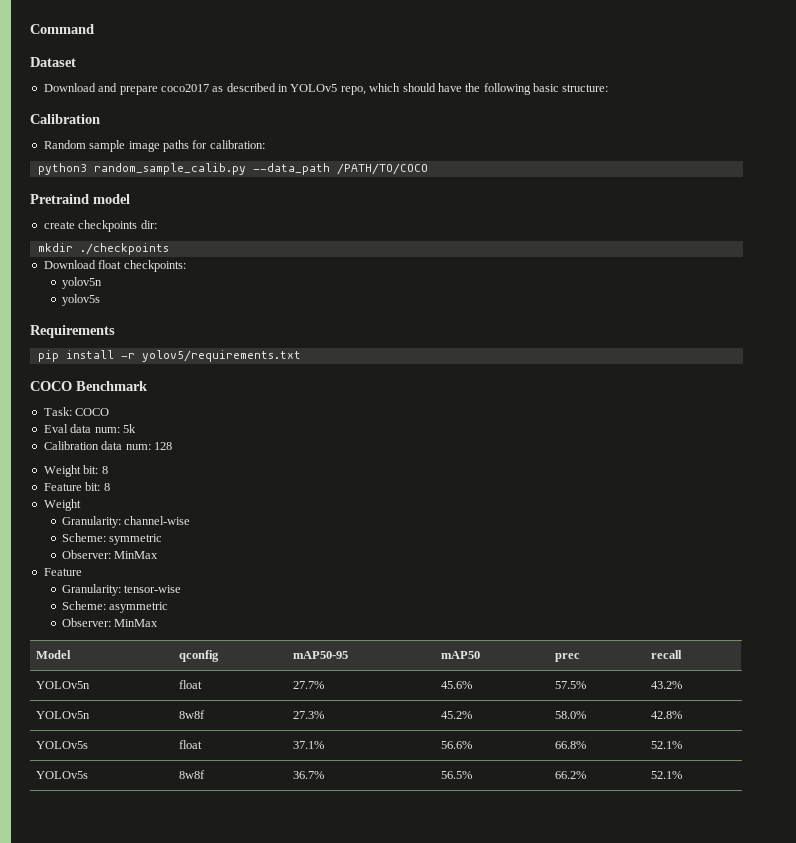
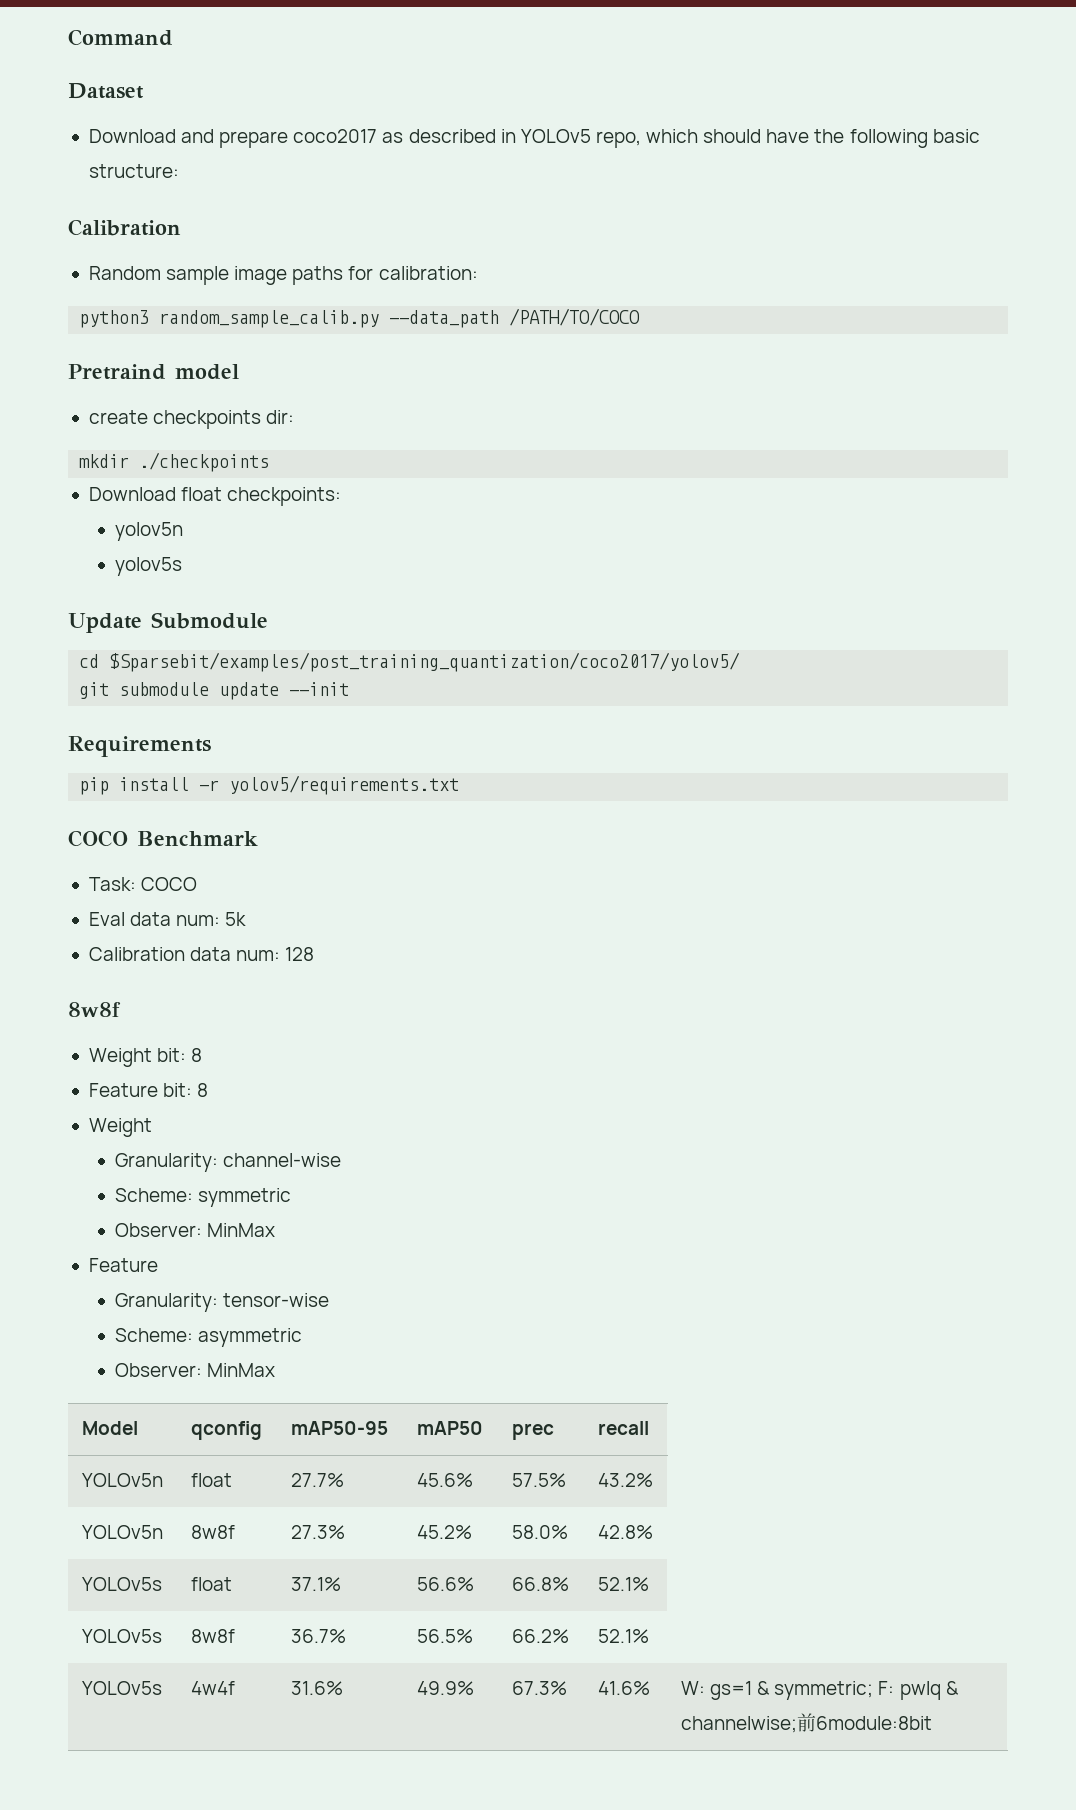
(100, 300) none -> [68,612,268,633] [79,652,741,672] [79,682,350,700] // Update Submodule // cd $Sparsebit/examples/post_training_quantization/coco2017/yolov5/ // git submodule update --init
(172, 446) none -> [68,1002,121,1017] // 8w8f
(683, 775) none -> [81,1681,162,1695] [190,1681,235,1695] [290,1681,343,1695] [416,1681,474,1695] [511,1681,567,1695] [597,1681,650,1695] [680,1681,959,1700] [680,1713,932,1733] // YOLOv5s | 4w4f | 31.6% | 49.9% | 67.3% | 41.6% | W: gs=1 & symmetric; F: pwlq & channelwise;前6module:8bit

